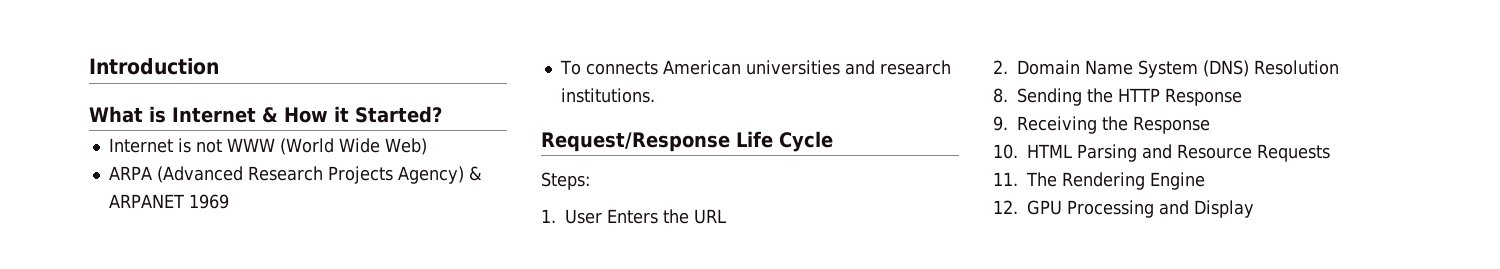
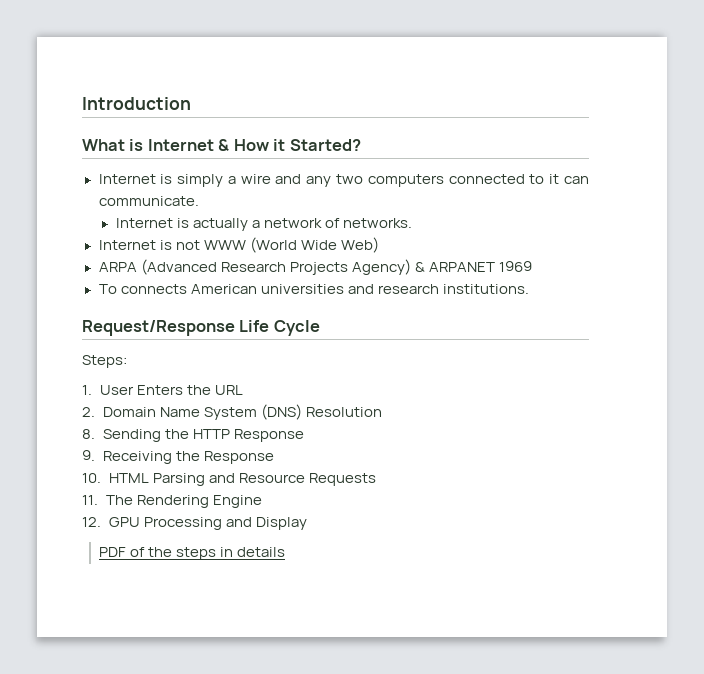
(442, 114) none -> [98,174,589,187] [98,196,199,206] [115,218,412,231] // Internet is simply a wire and any two computers connected to it can communicate. // Internet is actually a network of networks.
(1254, 209) none -> [99,547,286,560] // PDF of the steps in details

